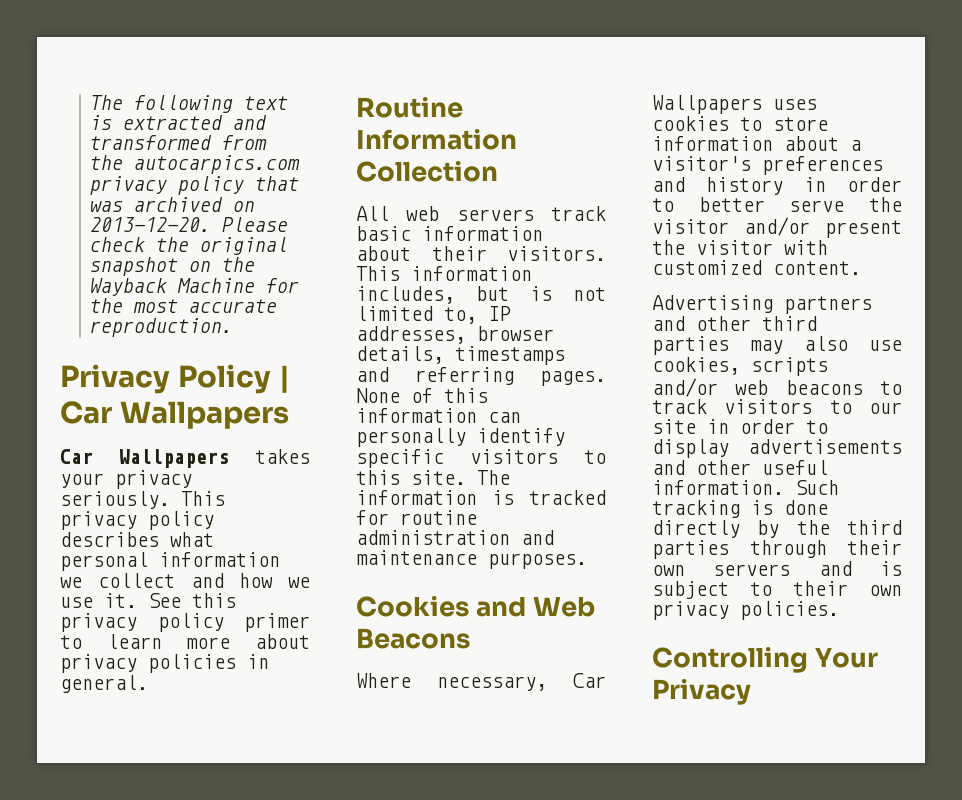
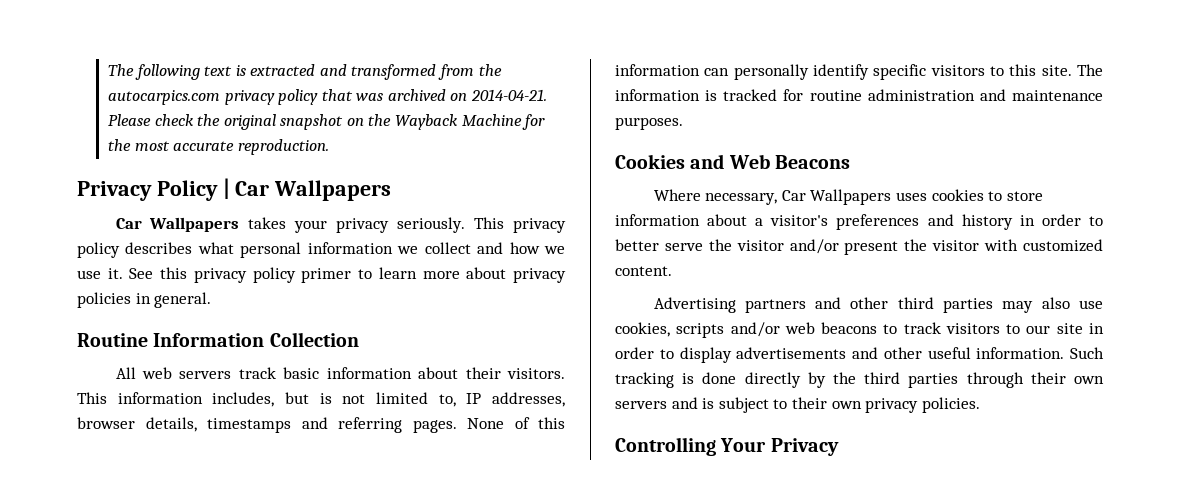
[90,217,212,232] 2013-12-20. -> [471,89,548,101] 2014-04-21.

